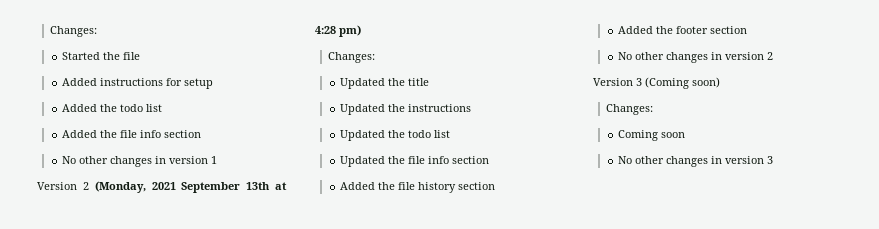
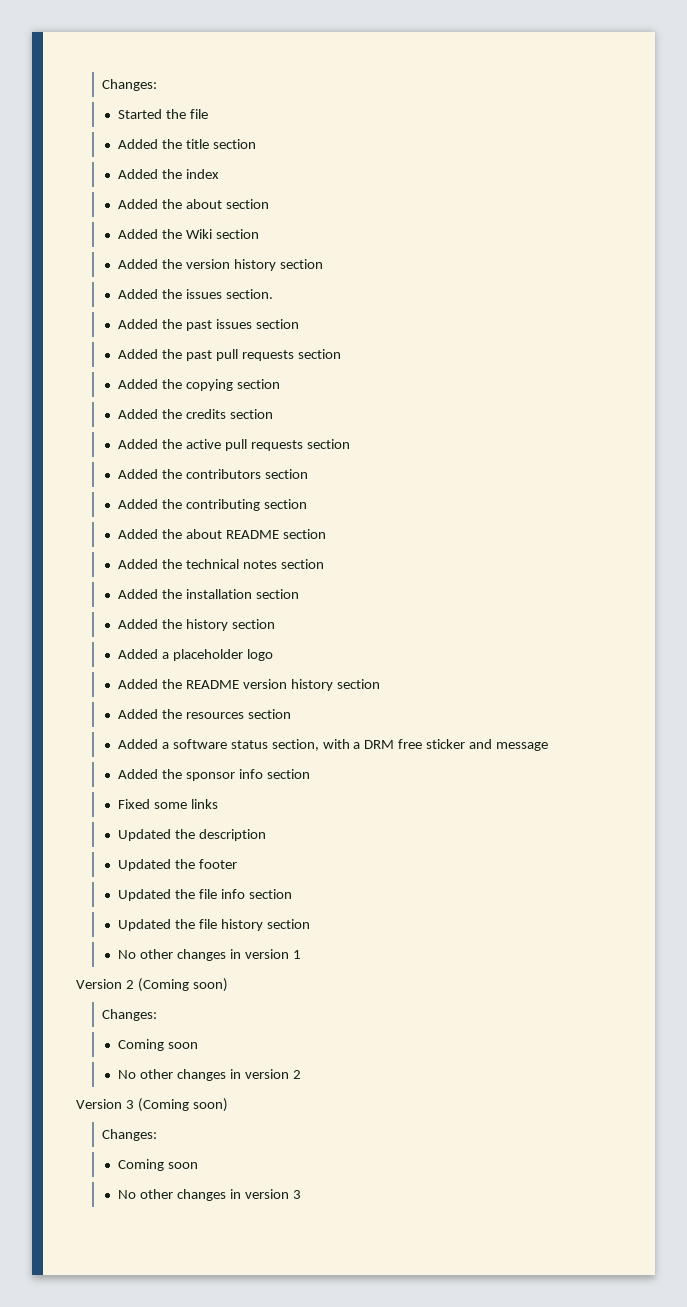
[100,78,214,89] [62,104,163,112] [62,130,162,138] instructions for setup // Added the todo list // Added the file info -> [161,139,256,149] [117,169,219,179] [117,199,269,209] [117,229,259,239] [117,259,323,271] [117,289,273,299] [117,319,299,331] [117,349,341,361] [117,379,280,391] [117,409,273,419] [117,439,350,451] [117,469,308,479] [117,499,307,511] [117,529,326,539] [117,559,324,569] [117,589,299,599] [117,619,275,631] [117,649,273,661] [117,679,380,691] [117,709,291,719] [117,739,549,751] [117,769,310,781] [117,799,218,809] [117,829,266,841] [117,859,237,871] [117,889,292,901] [117,919,263,931] the title section // Added the index // Added the about section // Added the Wiki section // Added the version history section // Added the issues section. // Added the past issues section // Added the past pull requests section // Added the copying section // Added the credits section // Added the active pull requests section // Added the contributors section // Added the contributing section // Added the about README section // Added the technical notes section // Added the installation section // Added the history section // Added a placeholder logo // Added the README version history section // Added the resources section // Added a software status section, with a DRM free sticker and message // Added the sponsor info section // Fixed some links // Updated the description // Updated the footer // Updated the file info section // Updated the file history
[94,181,287,193] [315,25,361,37] [328,52,376,63] [340,78,430,89] [340,104,472,115] [340,130,451,141] [340,156,490,167] [340,182,496,193] [618,26,748,34] (Monday, 2021 September 13th at 4:28 pm) // Changes: // Updated the title // Updated the instructions // Updated the todo list // Updated the file info section // Added the file history section // Added the footer section -> [137,978,228,992] [102,1009,158,1021] [117,1039,198,1051] (Coming soon) // Changes: // Coming soon

